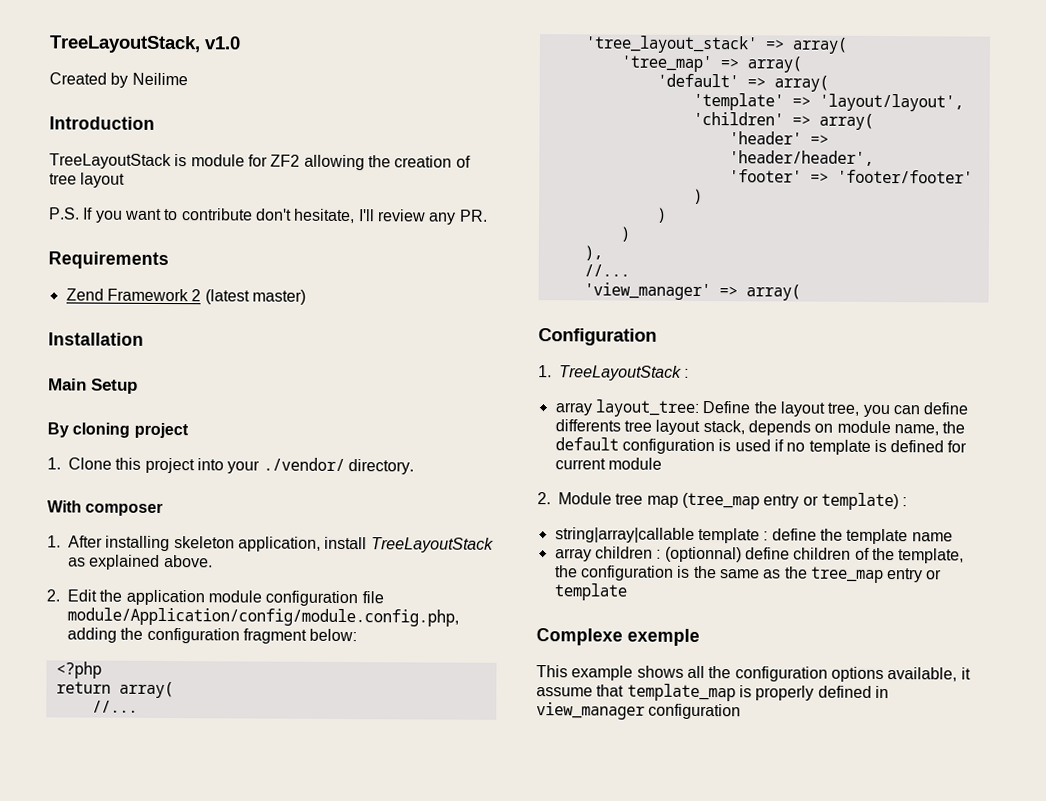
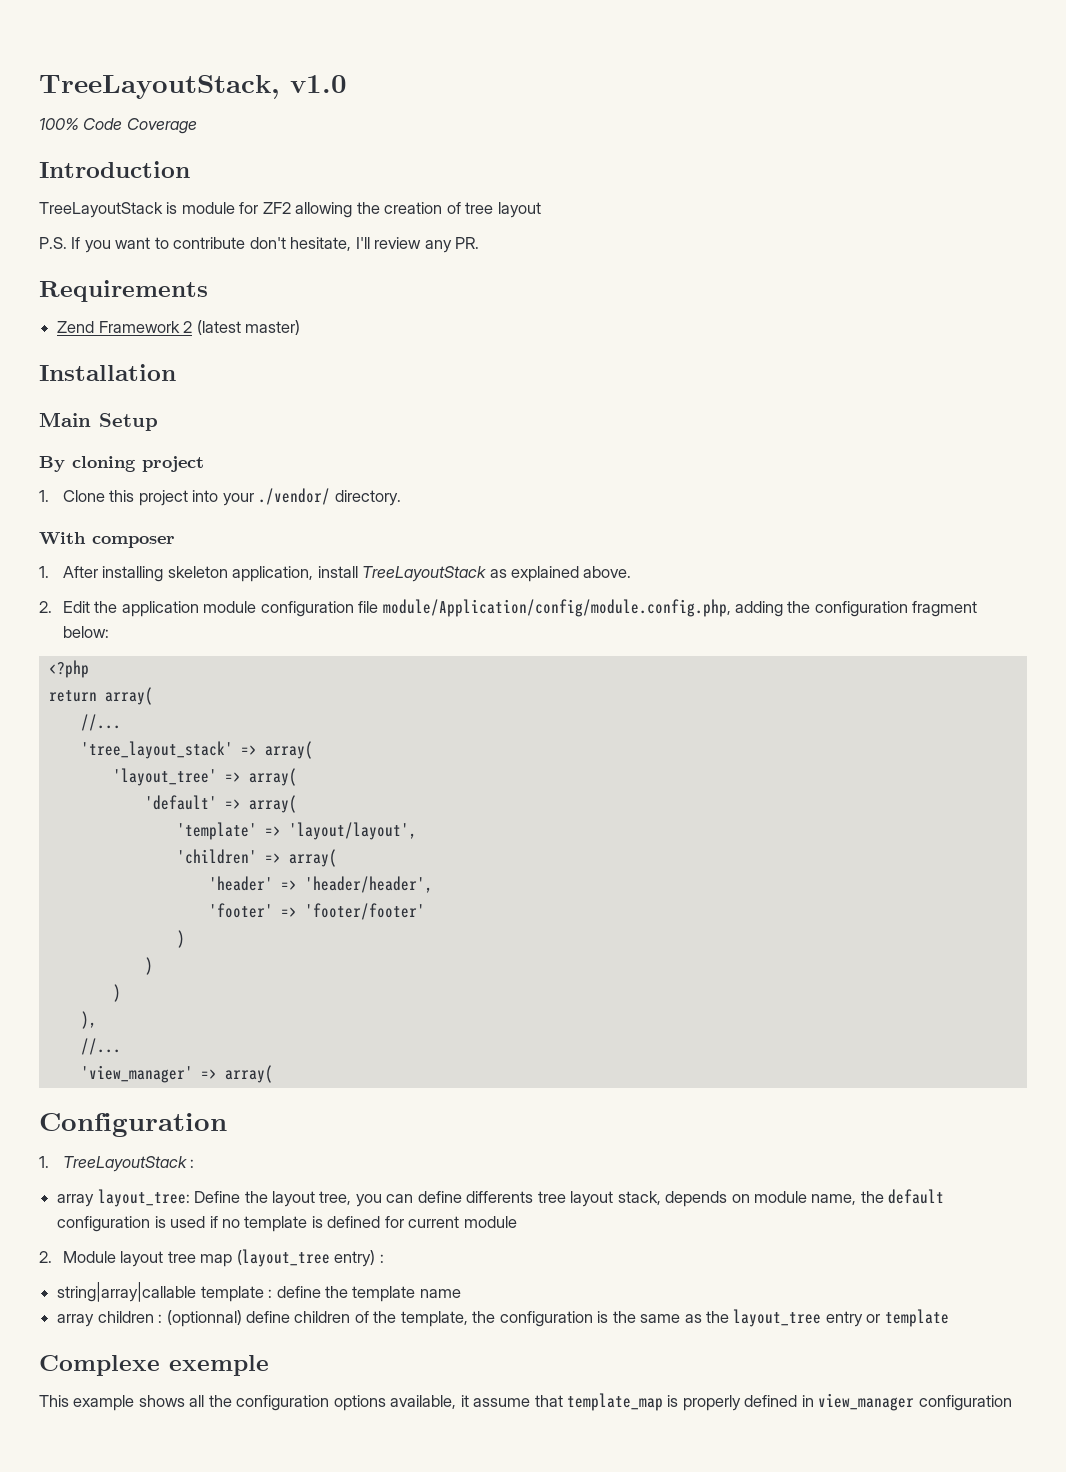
[49,72,188,88] Created by Neilime -> [39,118,197,134] 100% Code Coverage
[620,55,712,73] 'tree_map' -> [112,768,217,786] 'layout_tree'
(612, 498) none -> [120,1251,164,1267] layout
[681,492,899,511] (tree_map entry or template) -> [236,1249,376,1267] (layout_tree entry)
[809,566,884,584] tree_map -> [733,1309,822,1327] layout_tree

